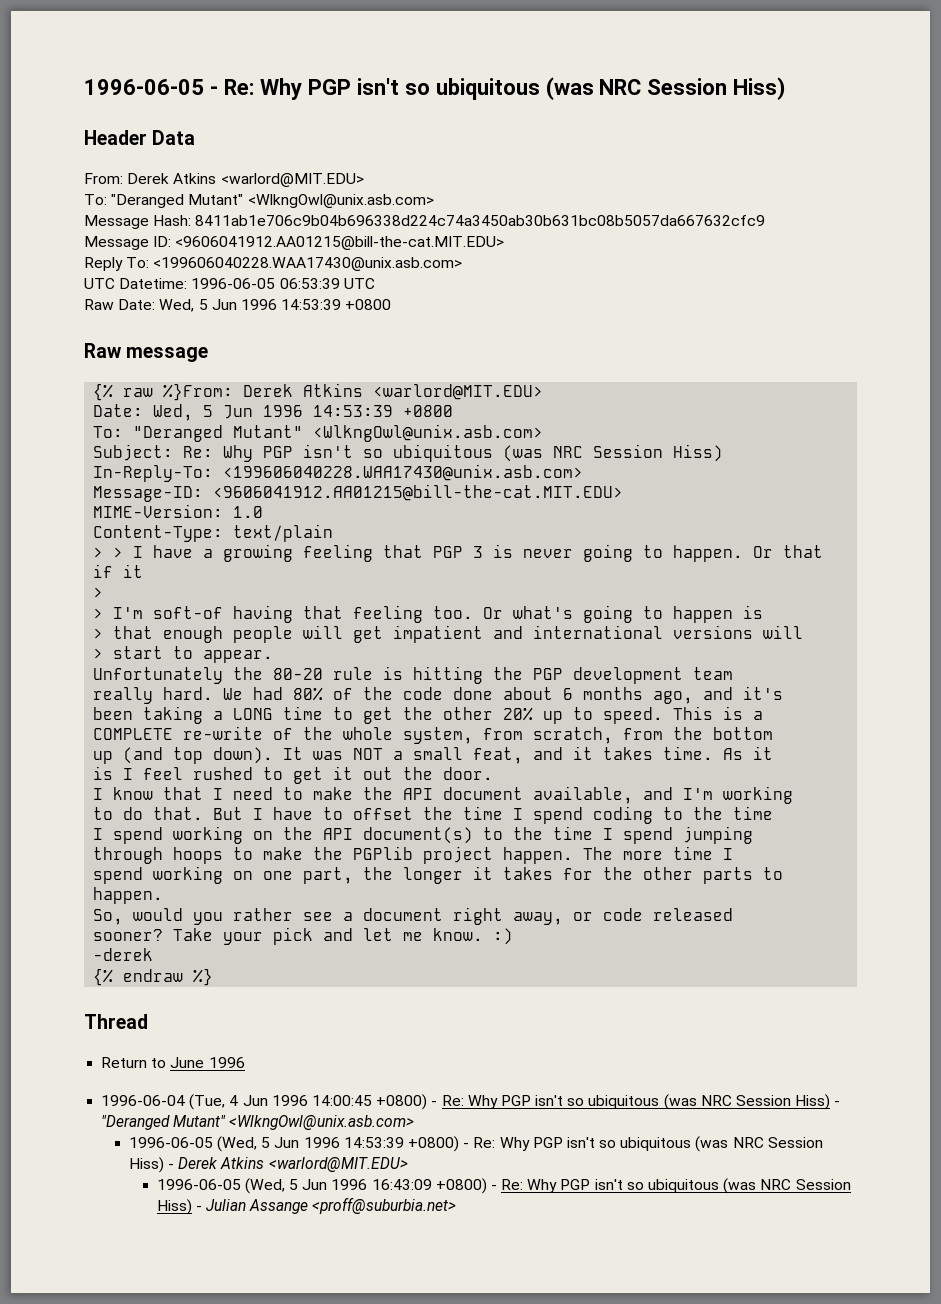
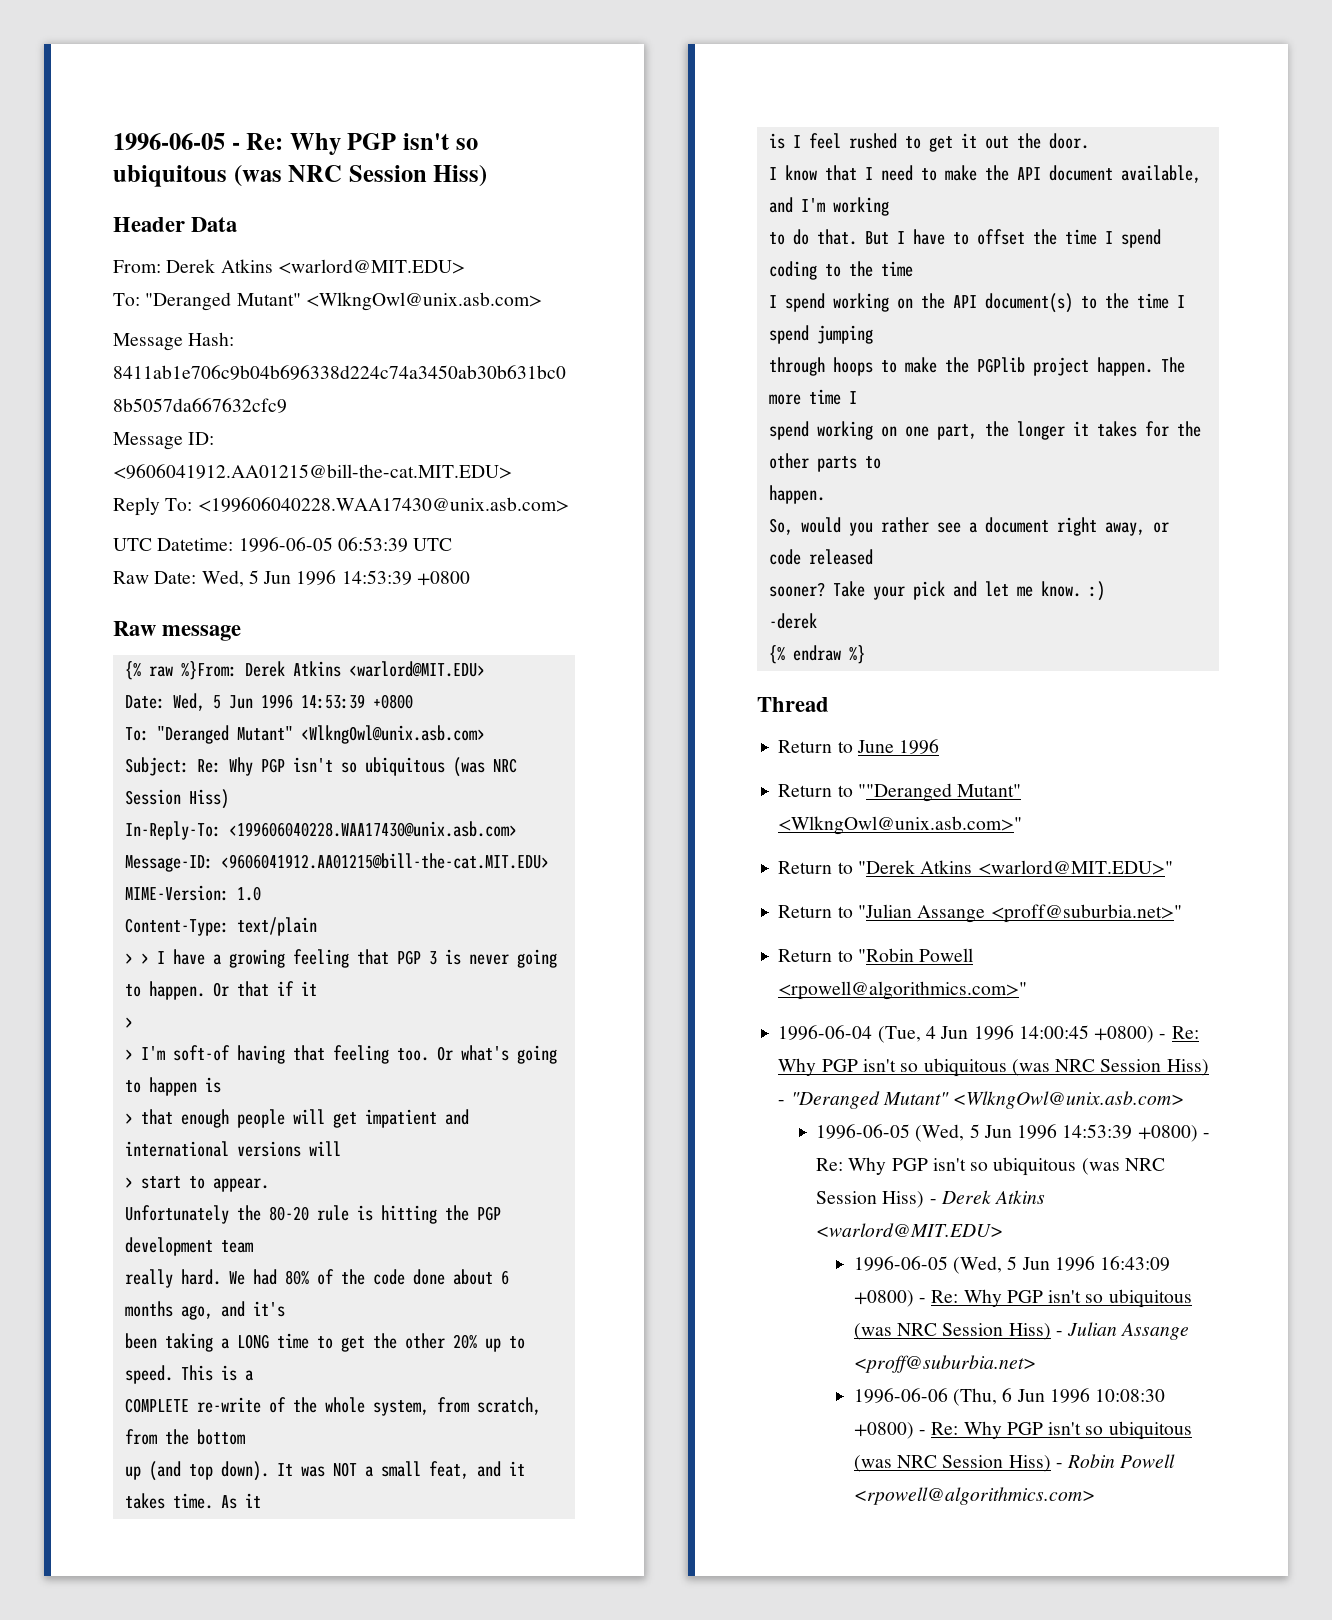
(245, 1062) none -> [778,783,1022,802] [778,816,1023,835] [778,860,1173,875] [778,904,1182,923] [778,948,974,962] [778,981,1028,1000] // Return to ""Deranged Mutant" <WlkngOwl@unix.asb.com>" // Return to "Derek Atkins <warlord@MIT.EDU>" // Return to "Julian Assange <proff@suburbia.net>" // Return to "Robin Powell <rpowell@algorithmics.com>"
(457, 1205) none -> [853,1388,1166,1406] [853,1421,1192,1440] [853,1454,1176,1472] [853,1487,1095,1505] // 1996-06-06 (Thu, 6 Jun 1996 10:08:30 +0800) - Re: Why PGP isn't so ubiquitous (was NRC Session Hiss) - Robin Powell <rpowell@algorithmics.com>

